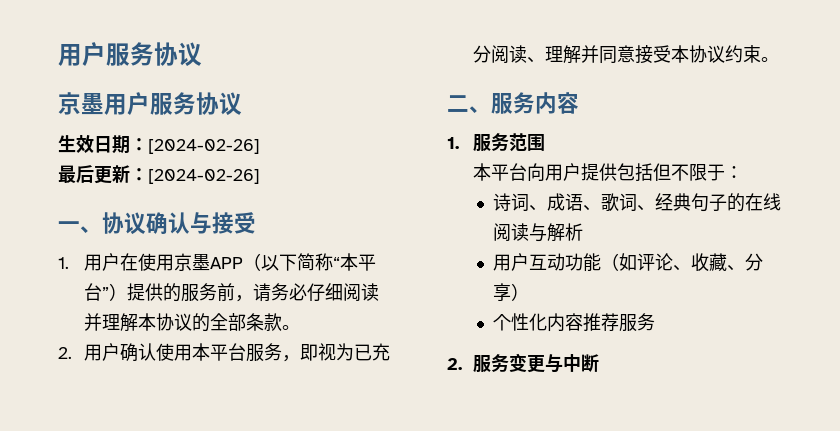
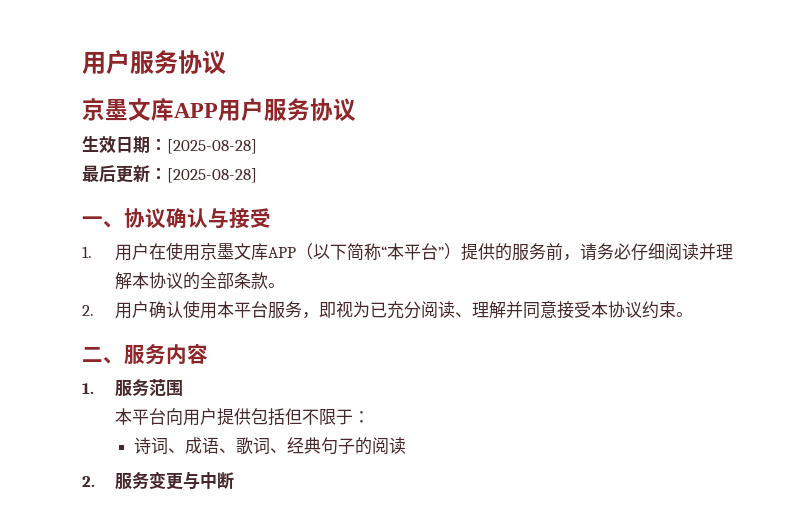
(104, 104) none -> [128,98,218,121] 文库APP
[148,139,260,154] [2024-02-26] -> [167,139,257,154] [2025-08-28]
[148,169,260,184] [2024-02-26] -> [167,168,257,183] [2025-08-28]
(211, 262) none -> [234,243,269,260] 文库
[745,193,782,211] [493,223,584,242] [493,253,764,272] [493,283,530,302] [493,313,656,332] 在线阅读与解析 // 用户互动功能（如评论、收藏、分享） // 个性化内容推荐服务 -> [372,437,407,454] 阅读

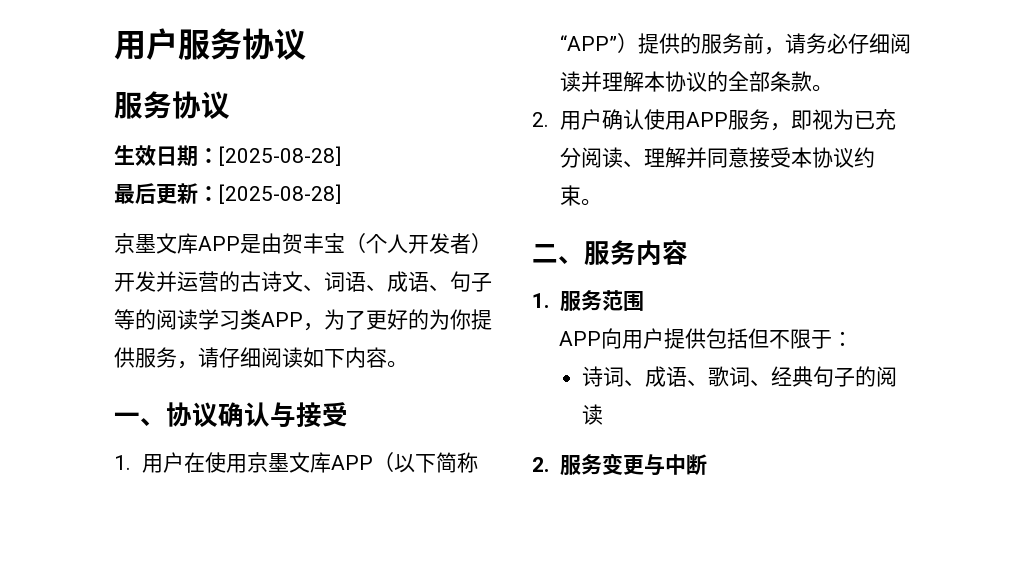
[82,50,226,75] [82,98,264,121] 用户服务协议 // 京墨文库APP用户 -> [114,28,306,60] 用户服务协议 //
(257, 175) none -> [114,233,492,254] [114,271,492,292] [114,309,492,331] [114,347,408,369] // 京墨文库APP是由贺丰宝（个人开发者）开发并运营的古诗文、词语、成语、句子等的阅读学习类APP，为了更好的为你提供服务，请仔细阅读如下内容。
[381,243,445,260] “本平台” -> [559,35,617,51] “APP”
[217,301,269,318] 本平台 -> [685,112,728,127] APP
[115,408,167,425] 本平台 -> [559,331,602,346] APP

